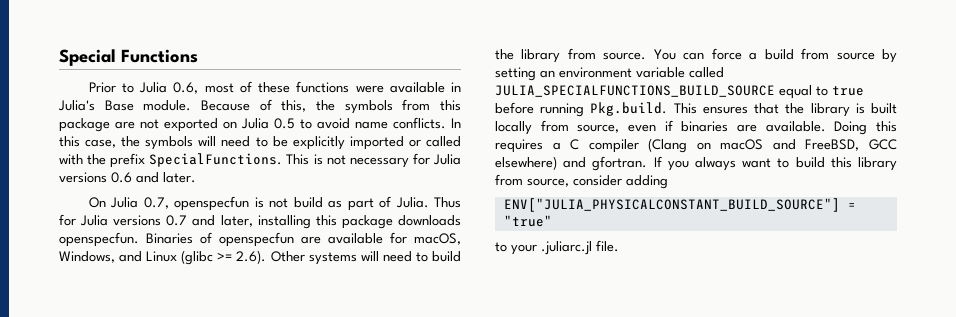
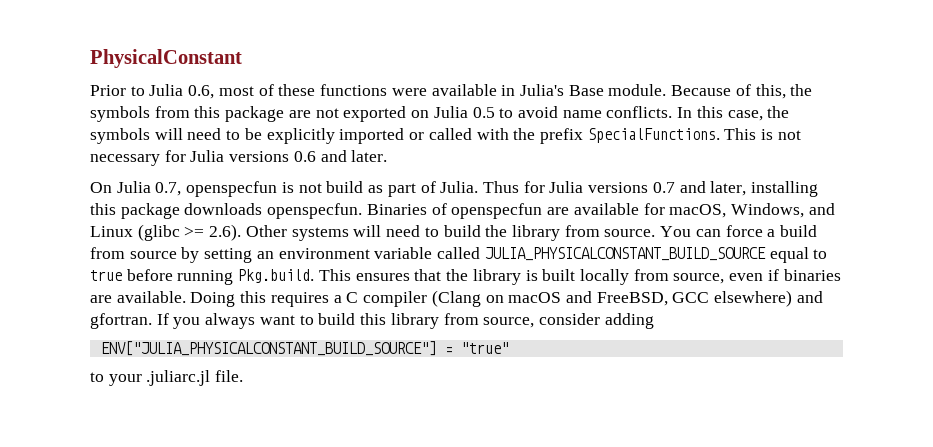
[59,49,198,66] Special Functions -> [90,49,242,68] PhysicalConstant
[495,85,775,97] JULIA_SPECIALFUNCTIONS_BUILD_SOURCE -> [484,247,766,261] JULIA_PHYSICALCONSTANT_BUILD_SOURCE

